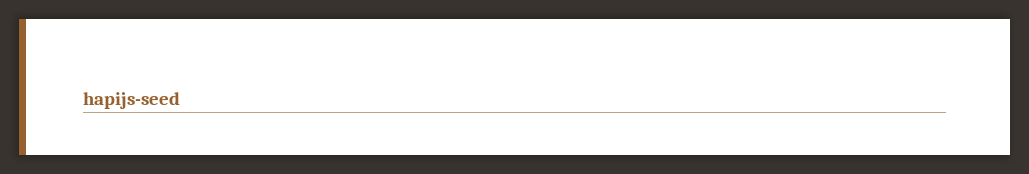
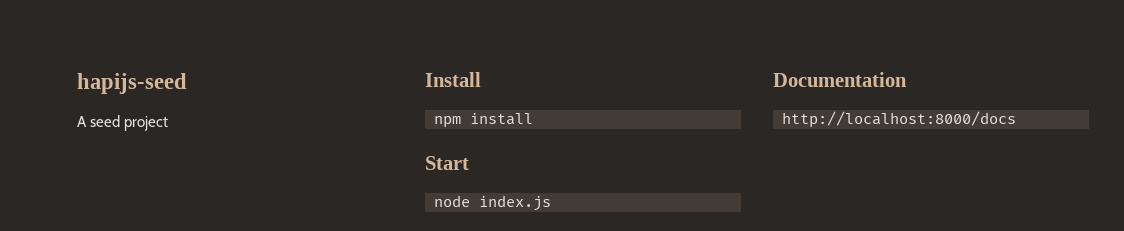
(180, 100) none -> [77,115,169,131] [425,72,481,87] [434,113,533,128] [425,156,469,170] [434,195,551,211] [773,72,907,87] [782,111,1016,128] // A seed project // Install // npm install // Start // node index.js // Documentation // http://localhost:8000/docs

